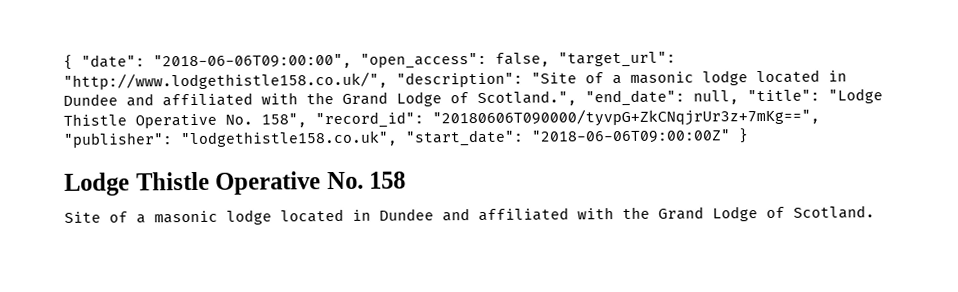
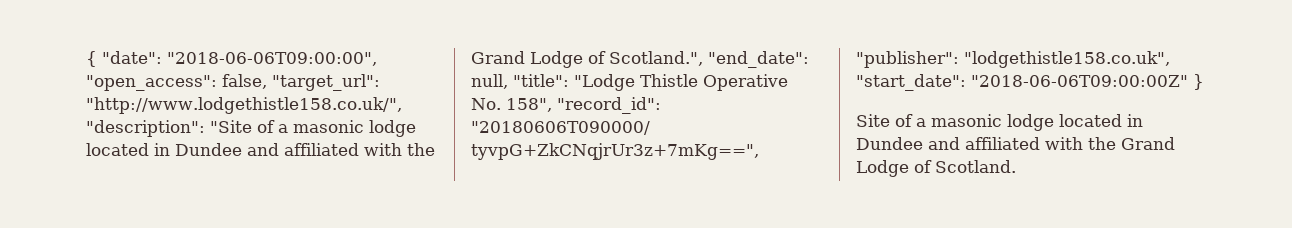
[64,171,407,196] // Lodge Thistle Operative No. 158 -> (1204, 82) none

